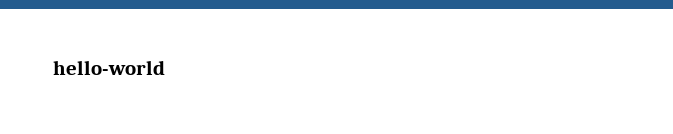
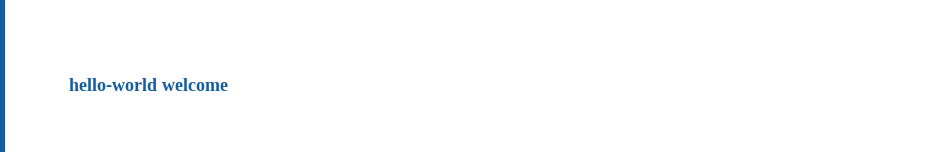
(165, 67) none -> [162,78,228,91] welcome

